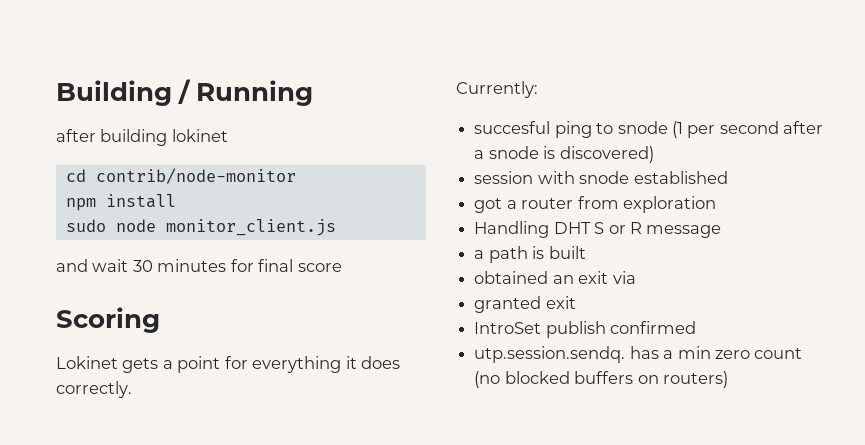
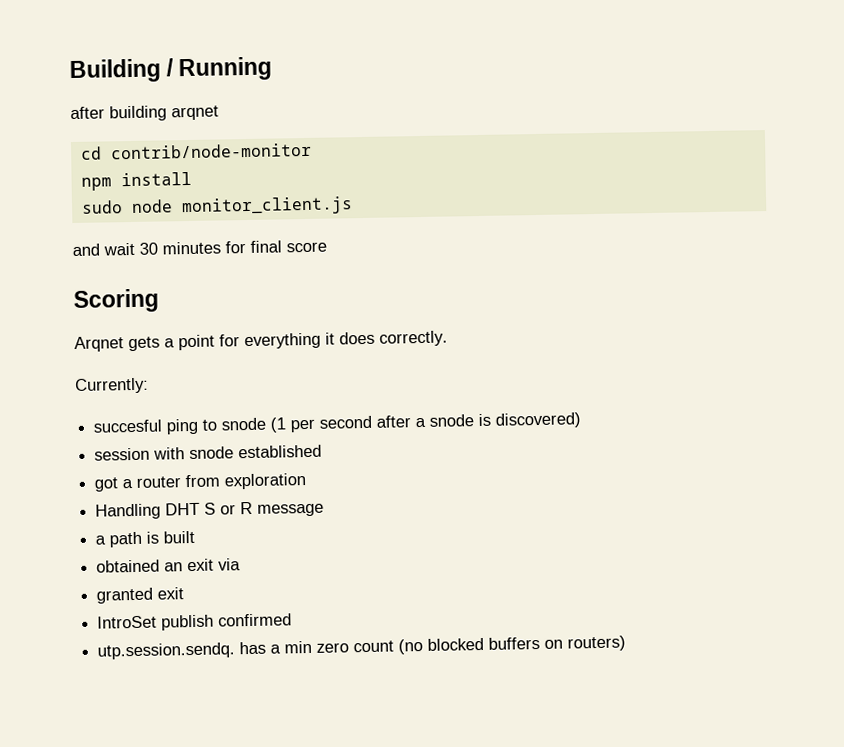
[171,129,228,142] lokinet -> [171,105,219,121] arqnet
[56,356,118,369] Lokinet -> [74,336,124,352] Arqnet

